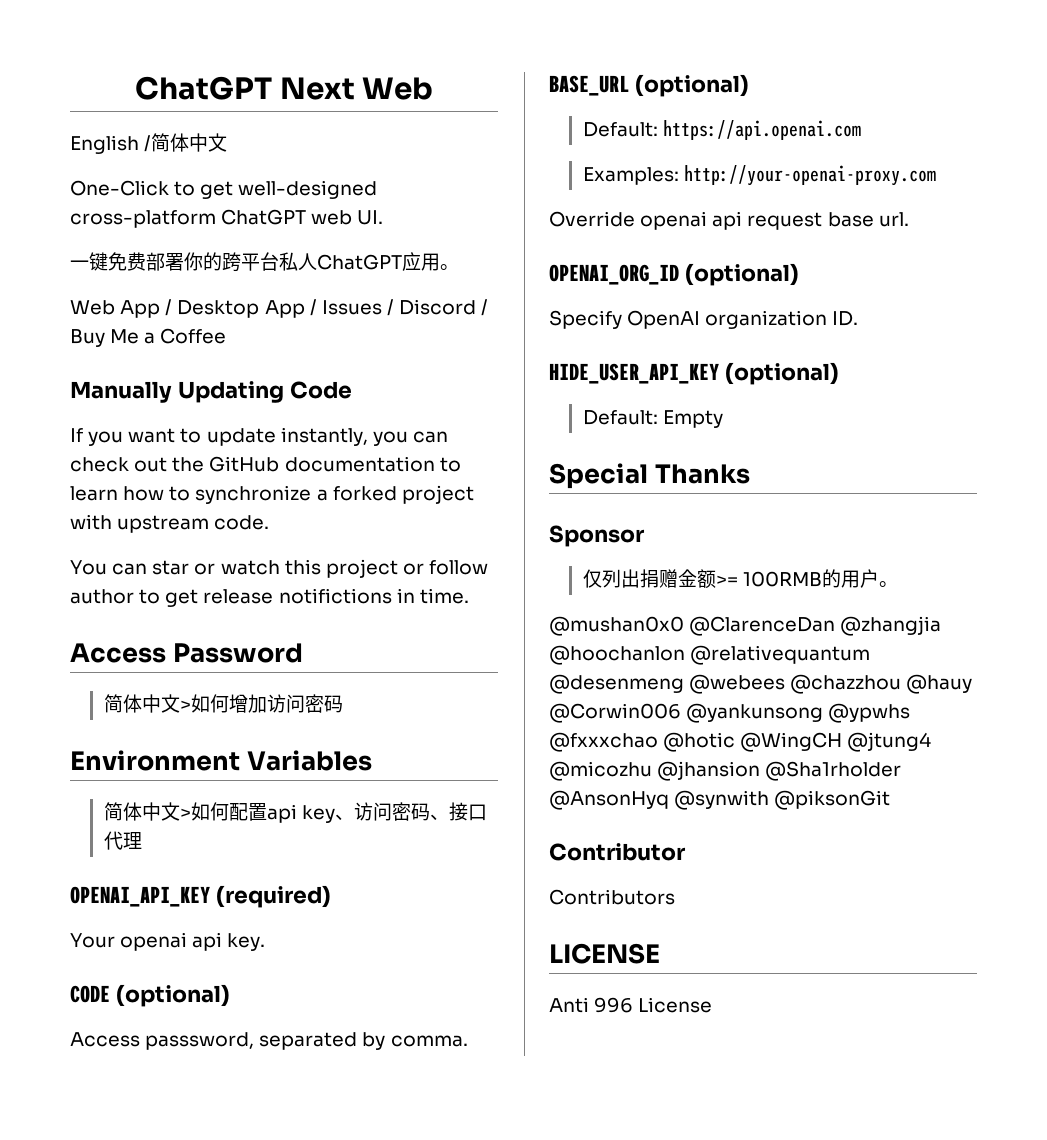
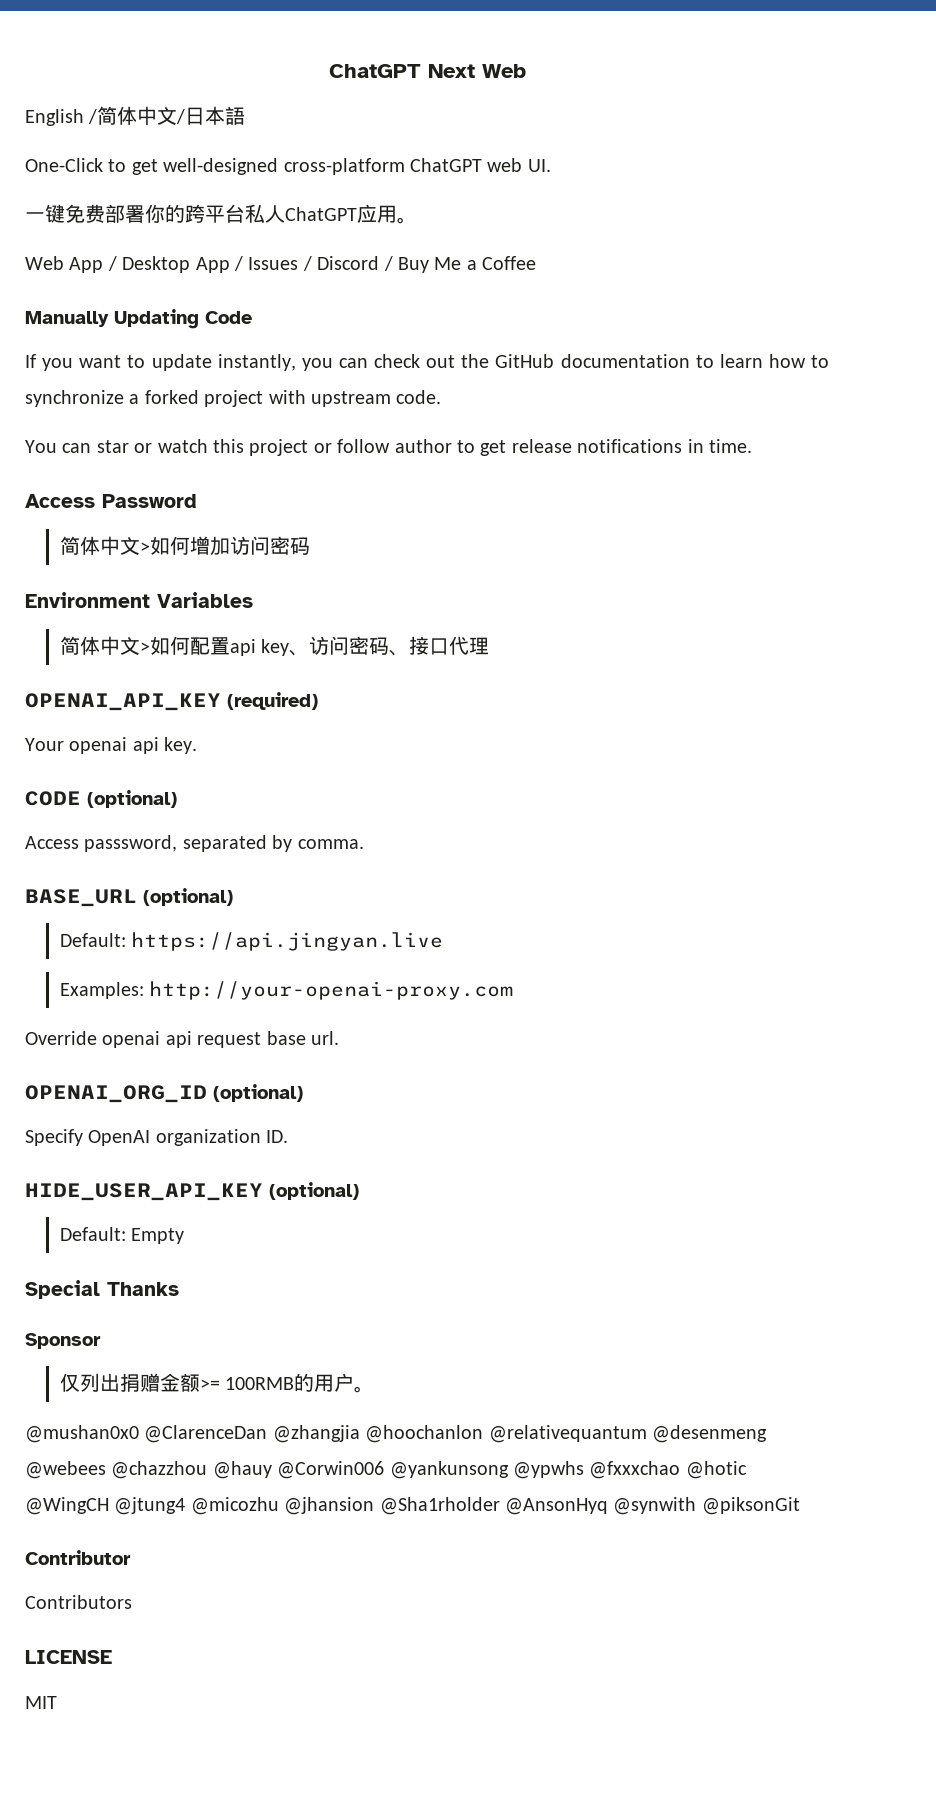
(228, 142) none -> [176,106,246,125] /日本語
[278,588,392,604] notifictions -> [577,439,683,453] notifications
[662,120,861,140] https://api.openai.com -> [131,932,444,951] https://api.jingyan.live
[549,997,713,1013] Anti 996 License -> [25,1696,57,1709] MIT

